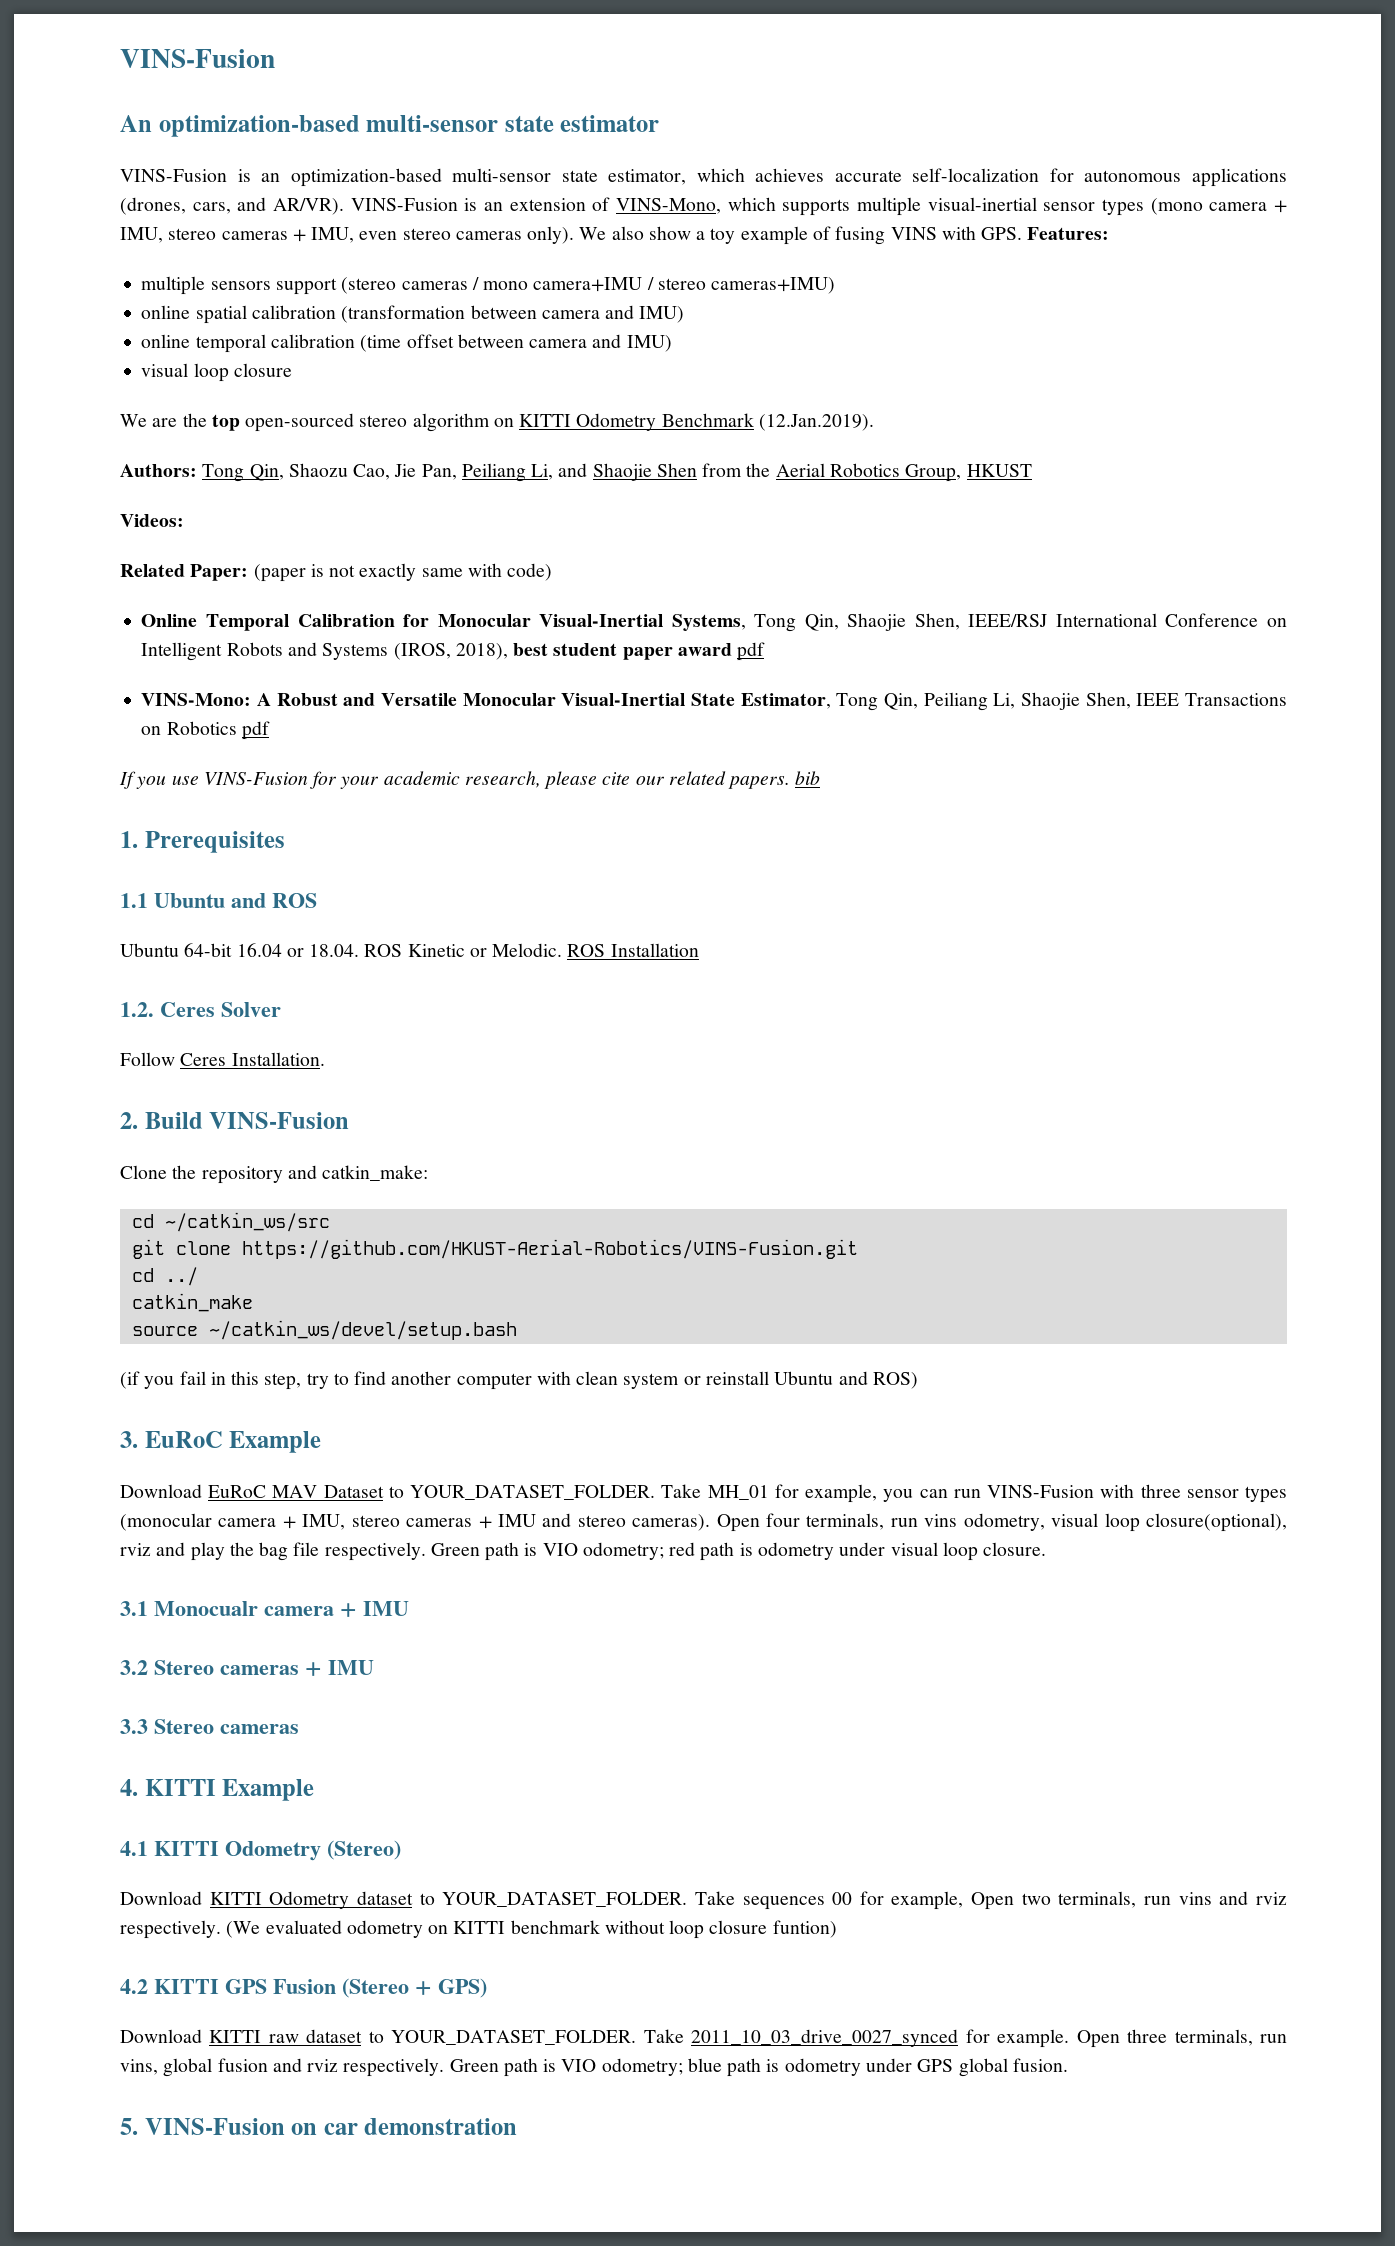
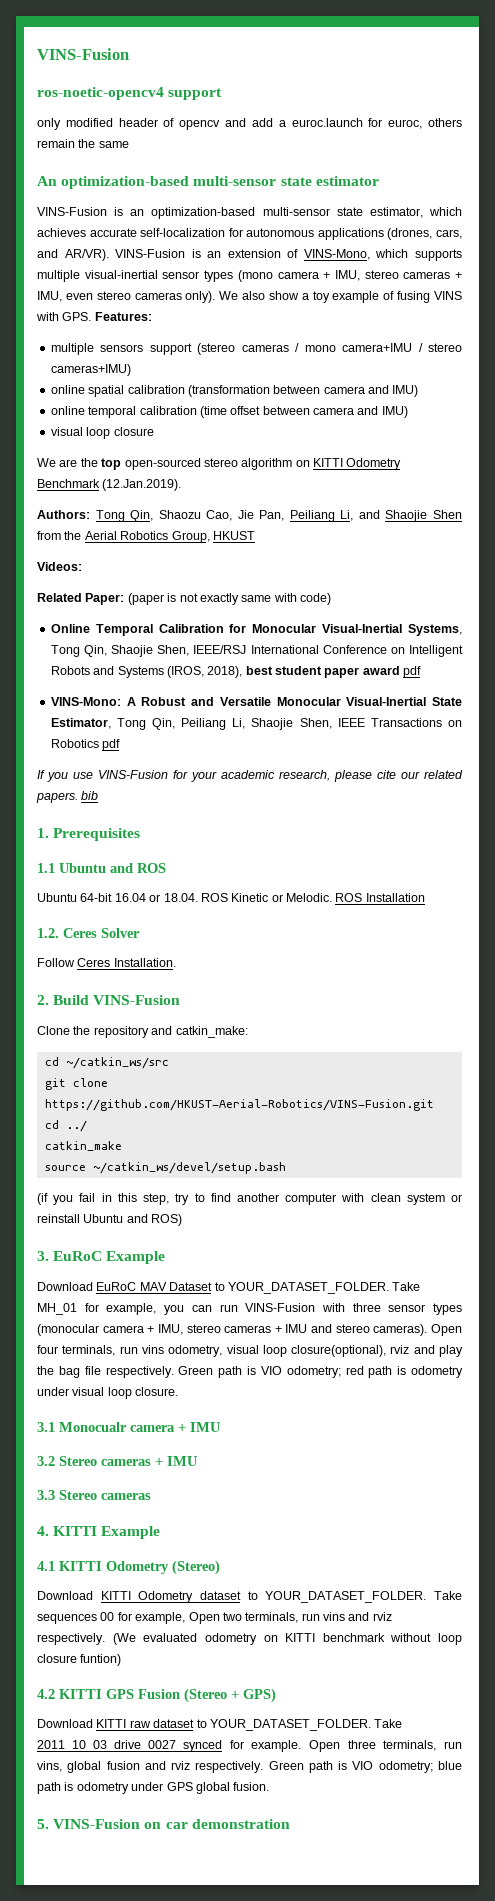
[120,49,275,68] VINS-Fusion -> [37,48,129,60] [37,87,223,100] [37,118,462,130] [37,139,129,148] VINS-Fusion // ros-noetic-opencv4 support // only modified header of opencv and add a euroc.launch for euroc, others remain the same

